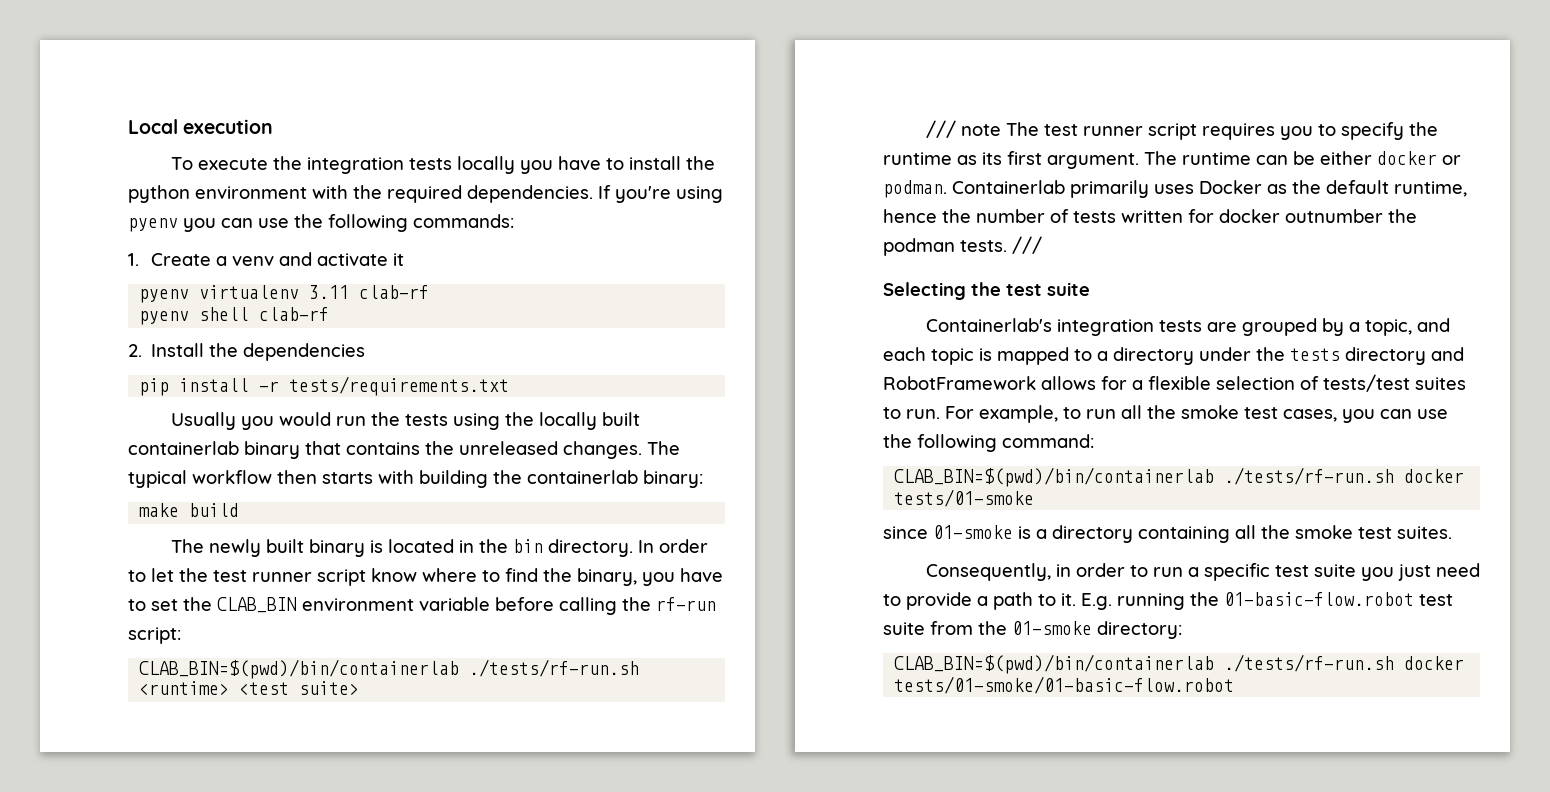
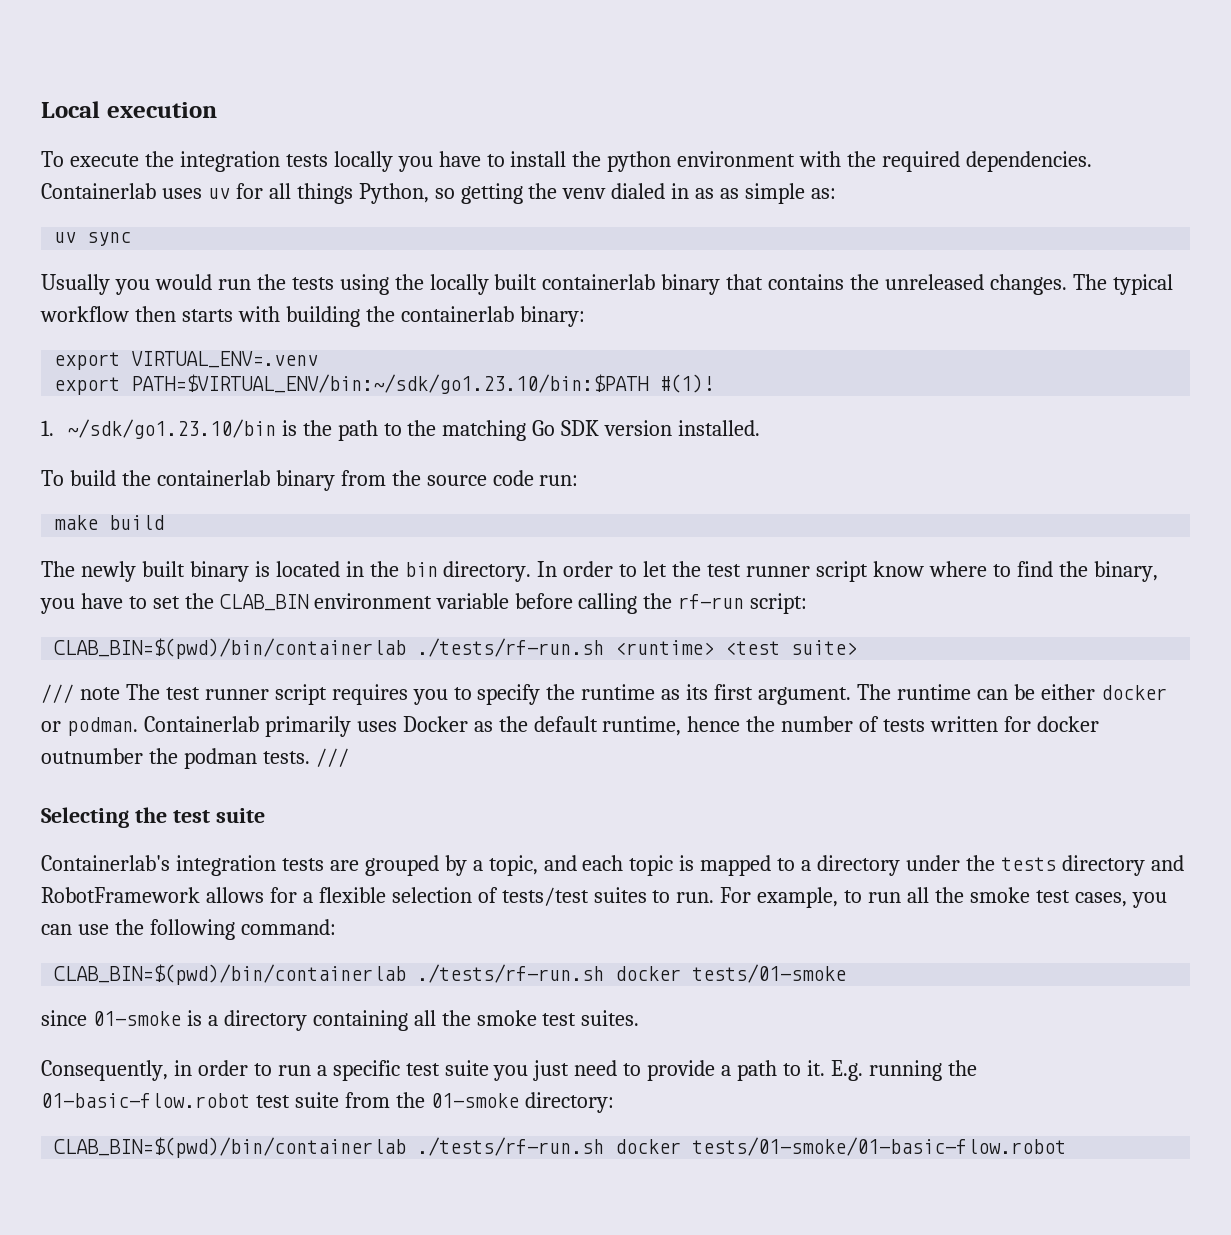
[598,185,723,203] [128,214,514,232] [128,252,404,266] [139,285,430,303] [139,307,330,325] [128,343,366,361] [139,376,510,396] If you're using pyenv you can use the following commands: // 1. Create a venv and activate it // pyenv virtualenv 3.11 clab-rf // pyenv shell clab-rf // 2. Install the dependencies // pip install -r tests/requirements.txt -> [41,183,837,204] [54,232,132,246] Containerlab uses uv for all things Python, so getting the venv dialed in as as simple as: // uv sync
(703, 479) none -> [54,351,319,370] [54,374,715,395] [41,419,761,441] [41,470,579,491] // export VIRTUAL_ENV=.venv // export PATH=$VIRTUAL_ENV/bin:~/sdk/go1.23.10/bin:$PATH #(1)! // 1. ~/sdk/go1.23.10/bin is the path to the matching Go SDK version installed. // To build the containerlab binary from the source code run:

